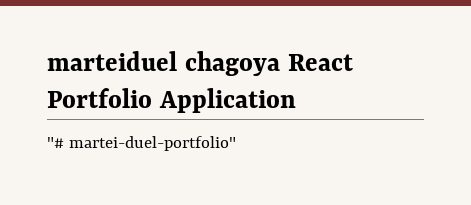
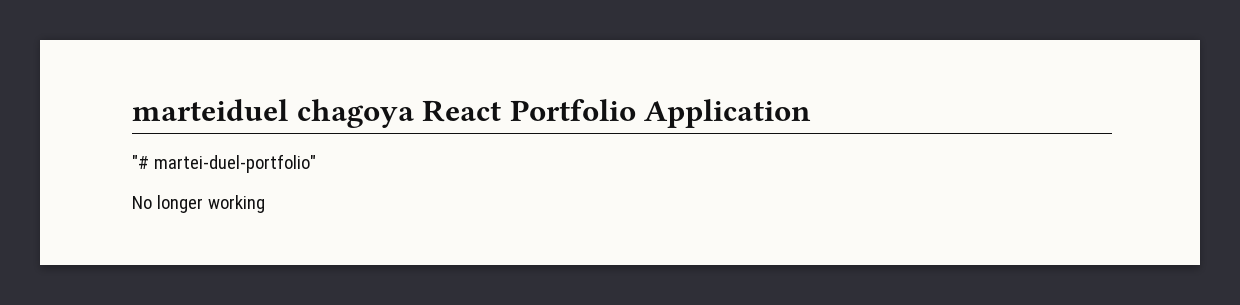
(236, 143) none -> [132,195,265,213] // No longer working

